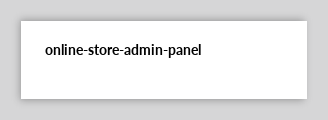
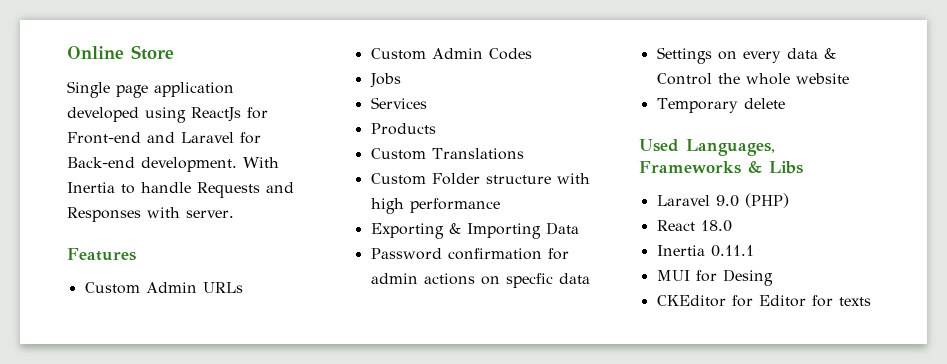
[45,44,201,58] online-store-admin-panel -> [67,45,174,60] [67,81,234,98] [67,107,268,123] [67,132,261,144] [67,157,279,172] [67,182,294,198] [67,207,234,222] [67,248,136,261] [84,282,243,294] [370,48,532,60] [369,73,401,88] [370,97,427,109] [370,123,436,135] [370,148,524,160] [370,173,590,185] [370,198,500,214] [370,222,579,239] [370,248,569,260] [370,273,590,288] [656,47,836,64] [656,73,849,85] [656,98,785,113] [639,139,775,156] [639,161,803,174] [656,193,789,208] [656,220,732,232] [656,245,754,257] [656,269,773,286] [656,295,871,307] Online Store // Single page application developed using ReactJs for Front-end and Laravel for Back-end development. With Inertia to handle Requests and Responses with server. // Features // Custom Admin URLs // Custom Admin Codes // Jobs // Services // Products // Custom Translations // Custom Folder structure with high performance // Exporting & Importing Data // Password confirmation for admin actions on specfic data // Settings on every data & Control the whole website // Temporary delete // Used Languages, Frameworks & Libs // Laravel 9.0 (PHP) // React 18.0 // Inertia 0.11.1 // MUI for Desing // CKEditor for Editor for texts

